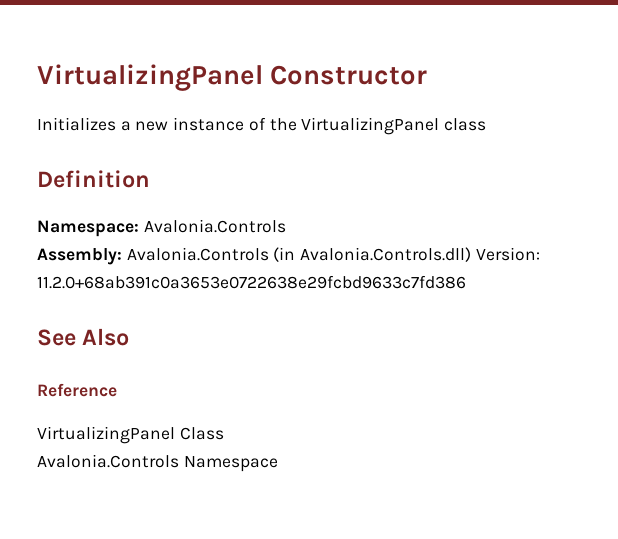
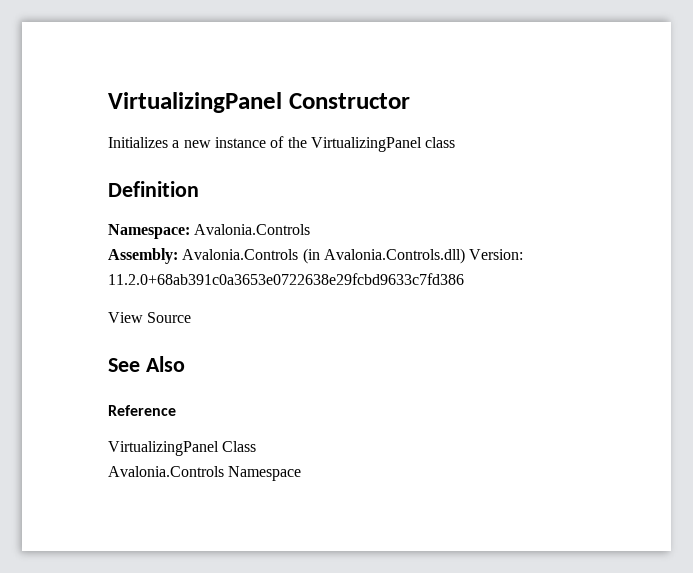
(466, 282) none -> [108,312,192,323] // View Source

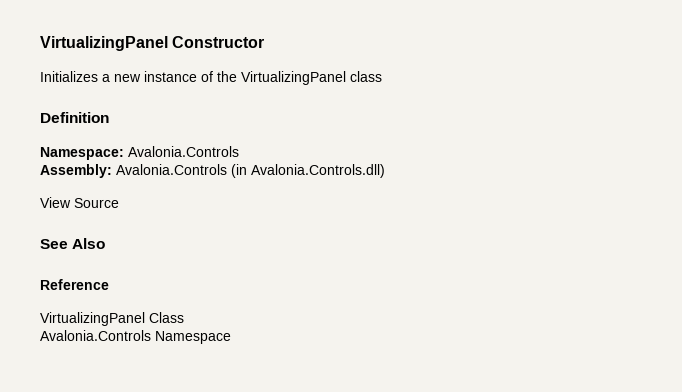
[469,249,524,260] [108,273,464,285] Version: 11.2.0+68ab391c0a3653e0722638e29fcbd9633c7fd386 -> (385, 171) none

